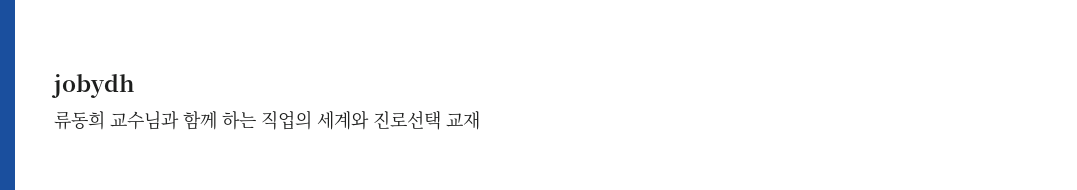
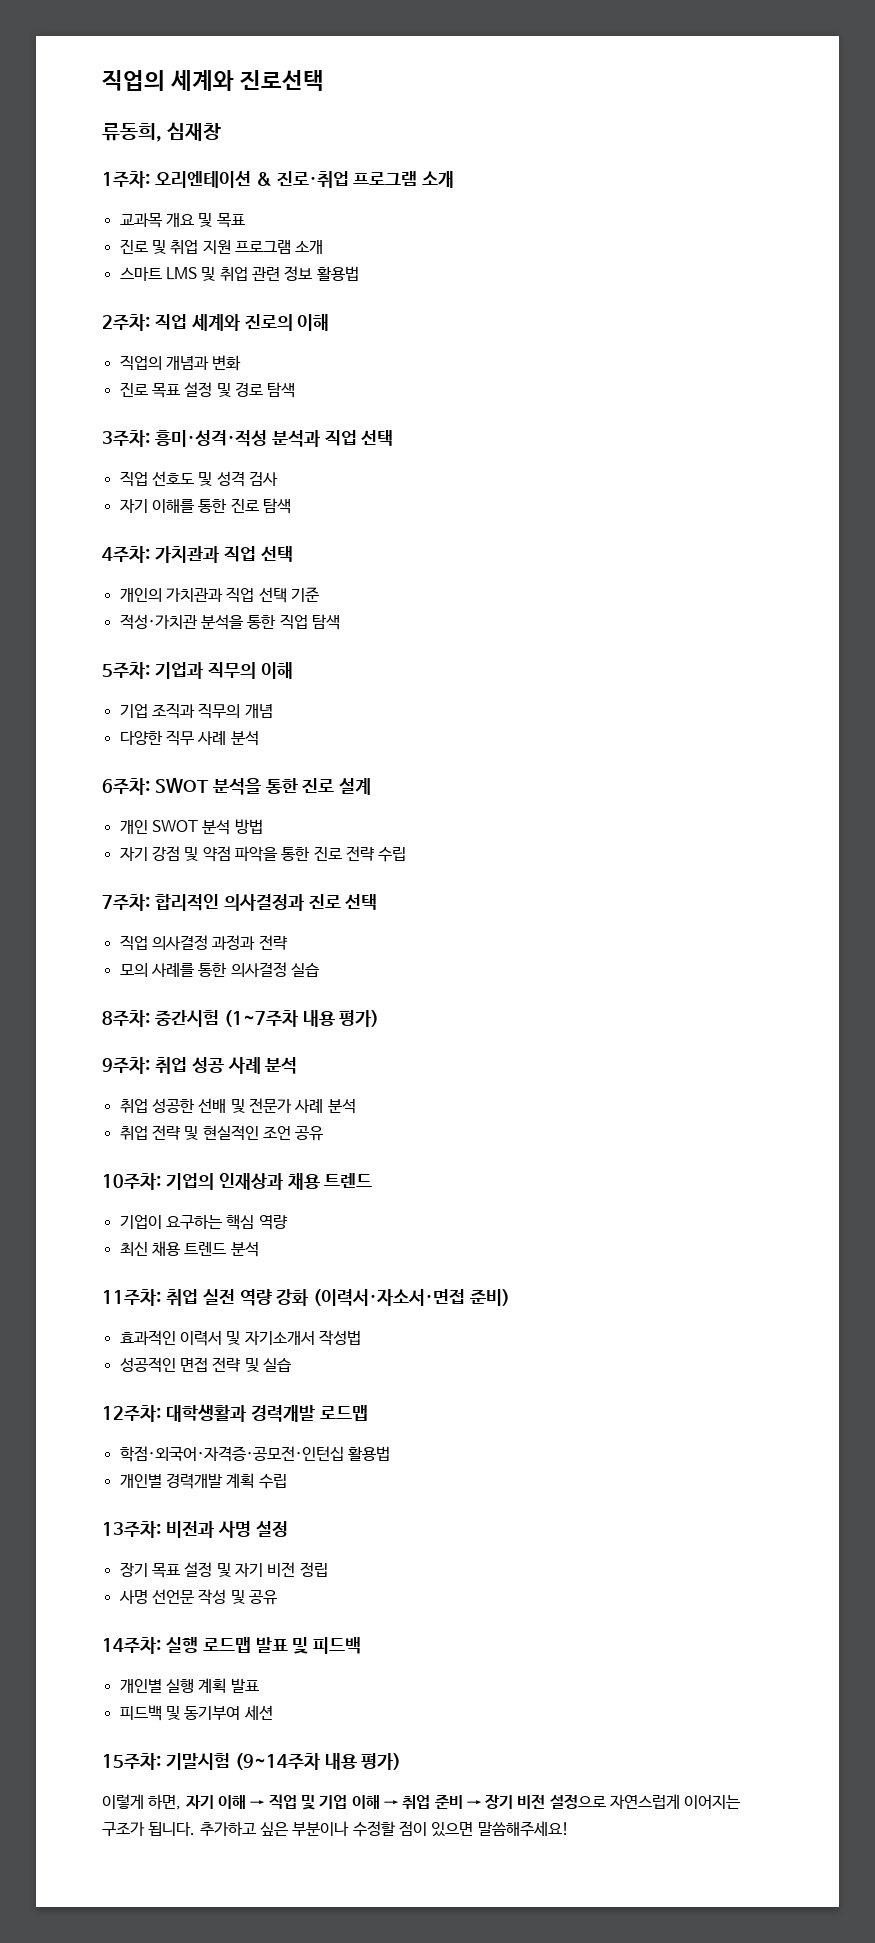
[51,74,134,98] [54,110,480,130] jobydh // 류동희 교수님과 함께 하는 직업의 세계와 진로선택 교재 -> [102,70,325,91] [102,122,222,142] [102,171,455,188] [119,213,245,228] [119,239,324,254] [119,266,359,281] [102,314,330,331] [119,355,242,371] [119,382,296,398] [102,430,394,447] [119,471,278,487] [119,498,291,514] [102,546,293,563] [119,587,320,603] [119,614,340,630] [102,662,293,679] [119,703,273,719] [119,730,259,746] [102,778,372,795] [119,819,263,835] [119,846,407,862] [102,894,378,911] [119,935,288,951] [119,962,320,977] [102,1010,380,1027] [102,1057,298,1074] [119,1098,356,1114] [119,1125,324,1141] [102,1173,373,1190] [119,1214,288,1230] [119,1241,259,1257] [102,1289,511,1306] [119,1330,361,1346] [119,1357,292,1373] [102,1404,368,1422] [119,1446,390,1462] [119,1473,287,1489] [102,1521,288,1538] [119,1562,328,1578] [118,1589,277,1605] [102,1637,362,1654] [119,1678,259,1693] [119,1705,273,1721] [102,1753,402,1770] [102,1794,742,1810] [102,1821,569,1837] 직업의 세계와 진로선택 // 류동희, 심재창 // 1주차: 오리엔테이션 & 진로·취업 프로그램 소개 // 교과목 개요 및 목표 // 진로 및 취업 지원 프로그램 소개 // 스마트 LMS 및 취업 관련 정보 활용법 // 2주차: 직업 세계와 진로의 이해 // 직업의 개념과 변화 // 진로 목표 설정 및 경로 탐색 // 3주차: 흥미·성격·적성 분석과 직업 선택 // 직업 선호도 및 성격 검사 // 자기 이해를 통한 진로 탐색 // 4주차: 가치관과 직업 선택 // 개인의 가치관과 직업 선택 기준 // 적성·가치관 분석을 통한 직업 탐색 // 5주차: 기업과 직무의 이해 // 기업 조직과 직무의 개념 // 다양한 직무 사례 분석 // 6주차: SWOT 분석을 통한 진로 설계 // 개인 SWOT 분석 방법 // 자기 강점 및 약점 파악을 통한 진로 전략 수립 // 7주차: 합리적인 의사결정과 진로 선택 // 직업 의사결정 과정과 전략 // 모의 사례를 통한 의사결정 실습 // 8주차: 중간시험 (1~7주차 내용 평가) // 9주차: 취업 성공 사례 분석 // 취업 성공한 선배 및 전문가 사례 분석 // 취업 전략 및 현실적인 조언 공유 // 10주차: 기업의 인재상과 채용 트렌드 // 기업이 요구하는 핵심 역량 // 최신 채용 트렌드 분석 // 11주차: 취업 실전 역량 강화 (이력서·자소서·면접 준비) // 효과적인 이력서 및 자기소개서 작성법 // 성공적인 면접 전략 및 실습 // 12주차: 대학생활과 경력개발 로드맵 // 학점·외국어·자격증·공모전·인턴십 활용법 // 개인별 경력개발 계획 수립 // 13주차: 비전과 사명 설정 // 장기 목표 설정 및 자기 비전 정립 // 사명 선언문 작성 및 공유 // 14주차: 실행 로드맵 발표 및 피드백 // 개인별 실행 계획 발표 // 피드백 및 동기부여 세션 // 15주차: 기말시험 (9~14주차 내용 평가) // 이렇게 하면, 자기 이해 → 직업 및 기업 이해 → 취업 준비 → 장기 비전 설정으로 자연스럽게 이어지는 구조가 됩니다. 추가하고 싶은 부분이나 수정할 점이 있으면 말씀해주세요!

